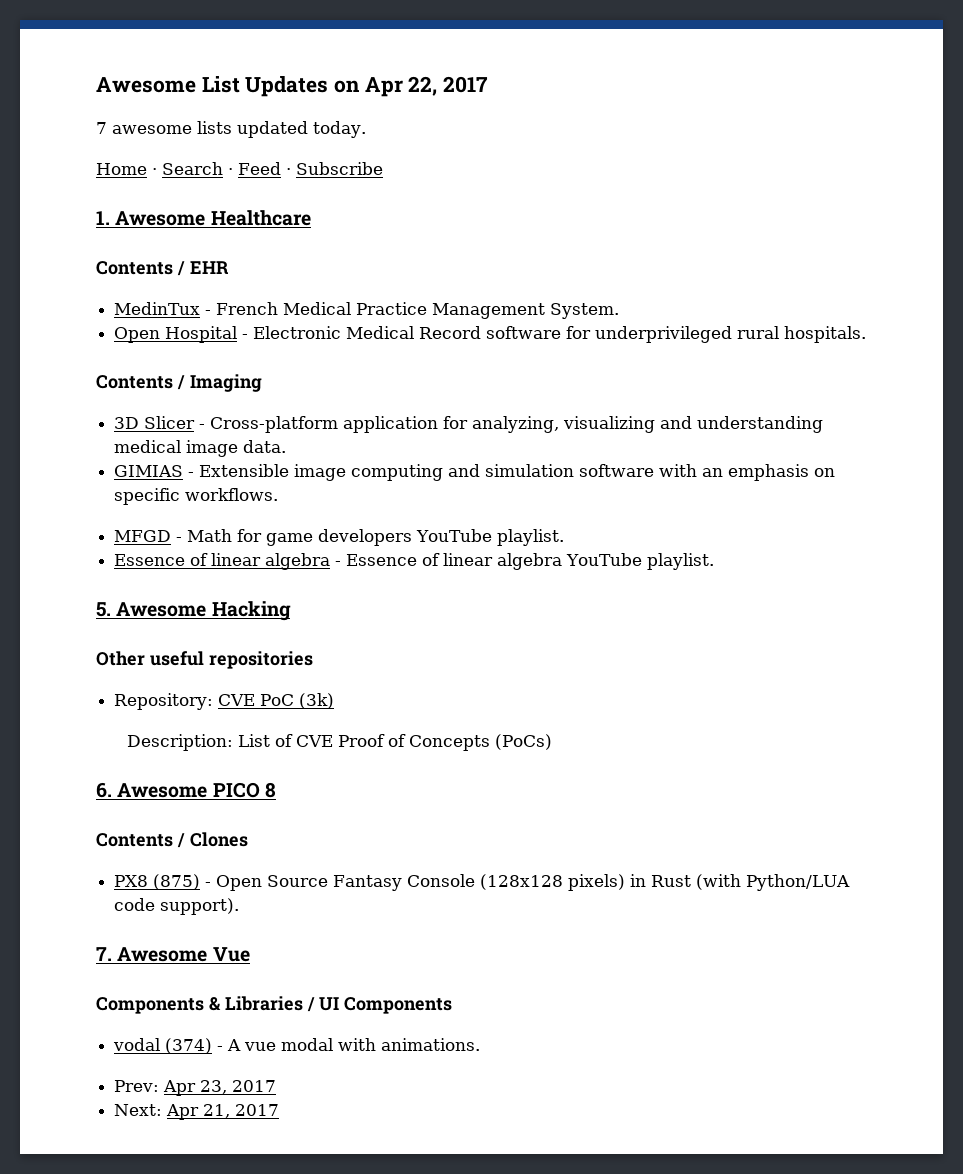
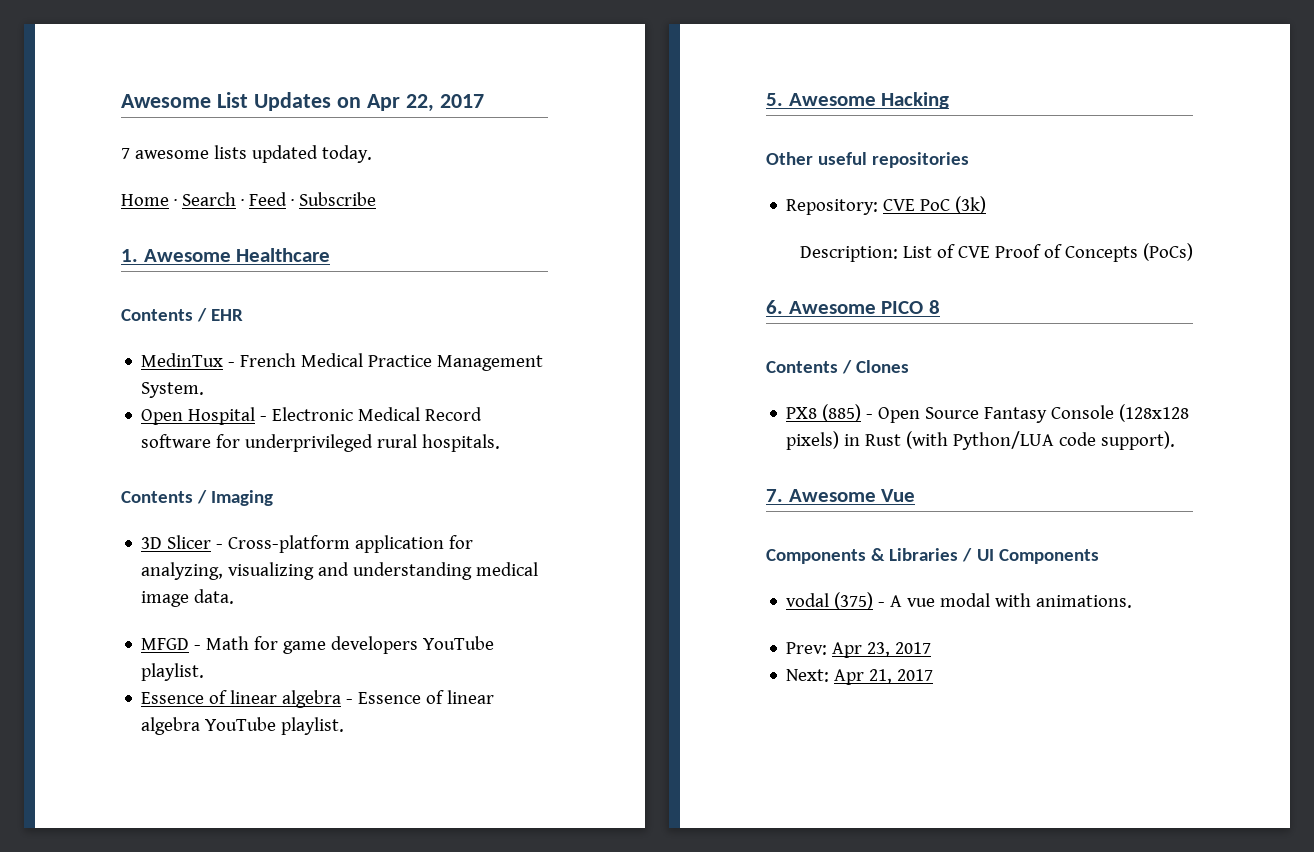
[114,464,836,481] [114,488,279,505] // GIMIAS - Extensible image computing and simulation software with an emphasis on specific workflows. -> (235, 596) none
[153,874,201,890] (875) -> [822,404,862,422] (885)
[165,1038,213,1054] (374) -> [834,592,874,610] (375)

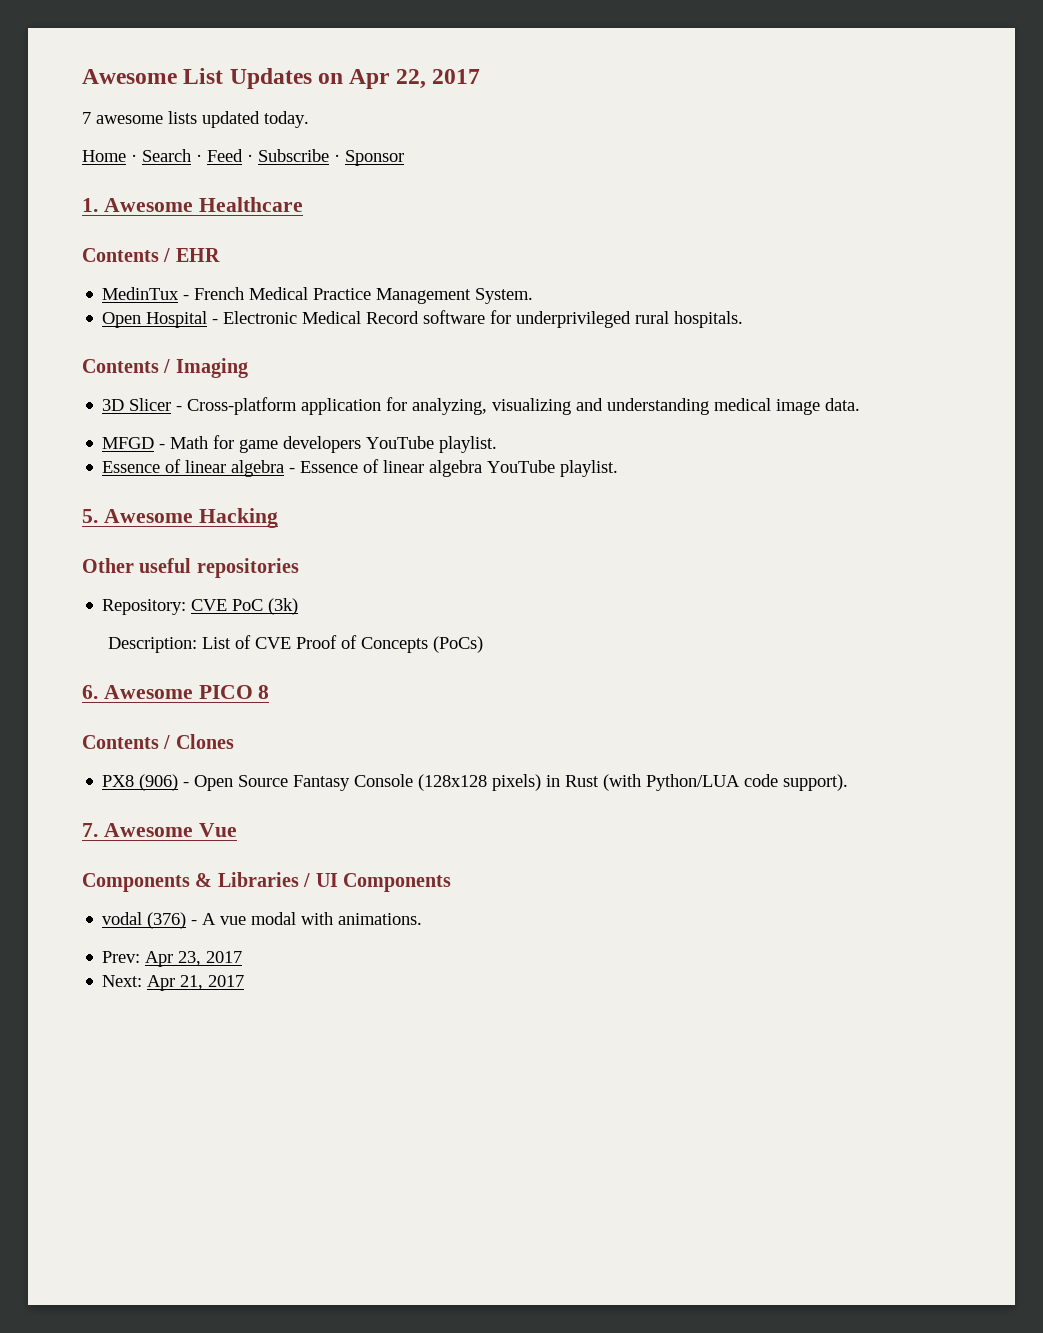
(376, 199) none -> [334,150,404,166] · Sponsor
[822,404,862,422] (885) -> [139,774,179,791] (906)
[834,592,874,610] (375) -> [147,912,187,929] (376)

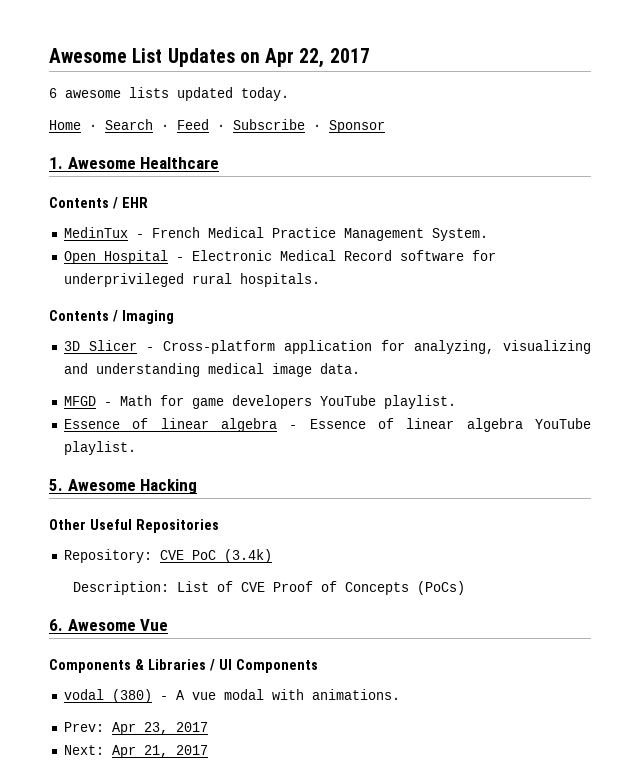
[82,112,91,124] 7 -> [49,88,57,98] 6
[139,558,299,578] useful repositories -> [89,519,219,533] Useful Repositories
[268,598,299,615] (3k) -> [223,549,272,563] (3.4k)
[198,685,270,699] [82,734,234,749] [102,774,849,791] [82,823,193,837] PICO 8 // Contents / Clones // PX8 (906) - Open Source Fantasy Console (128x128 pixels) in Rust (with Python/LUA code support). // 7. Awesome -> (136, 625) none
[147,912,187,929] (376) -> [111,689,152,703] (380)

